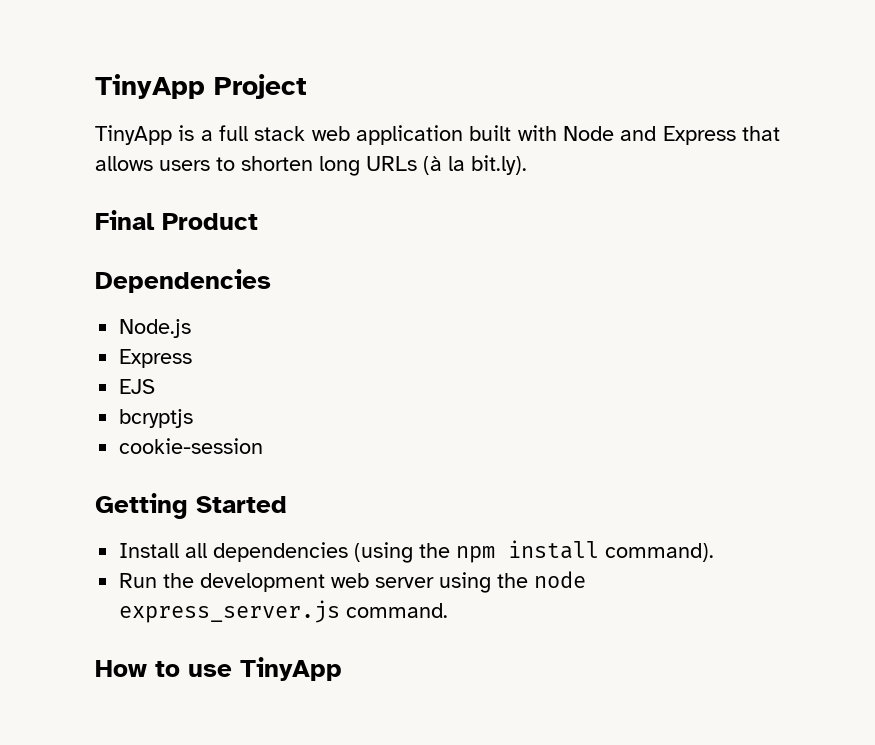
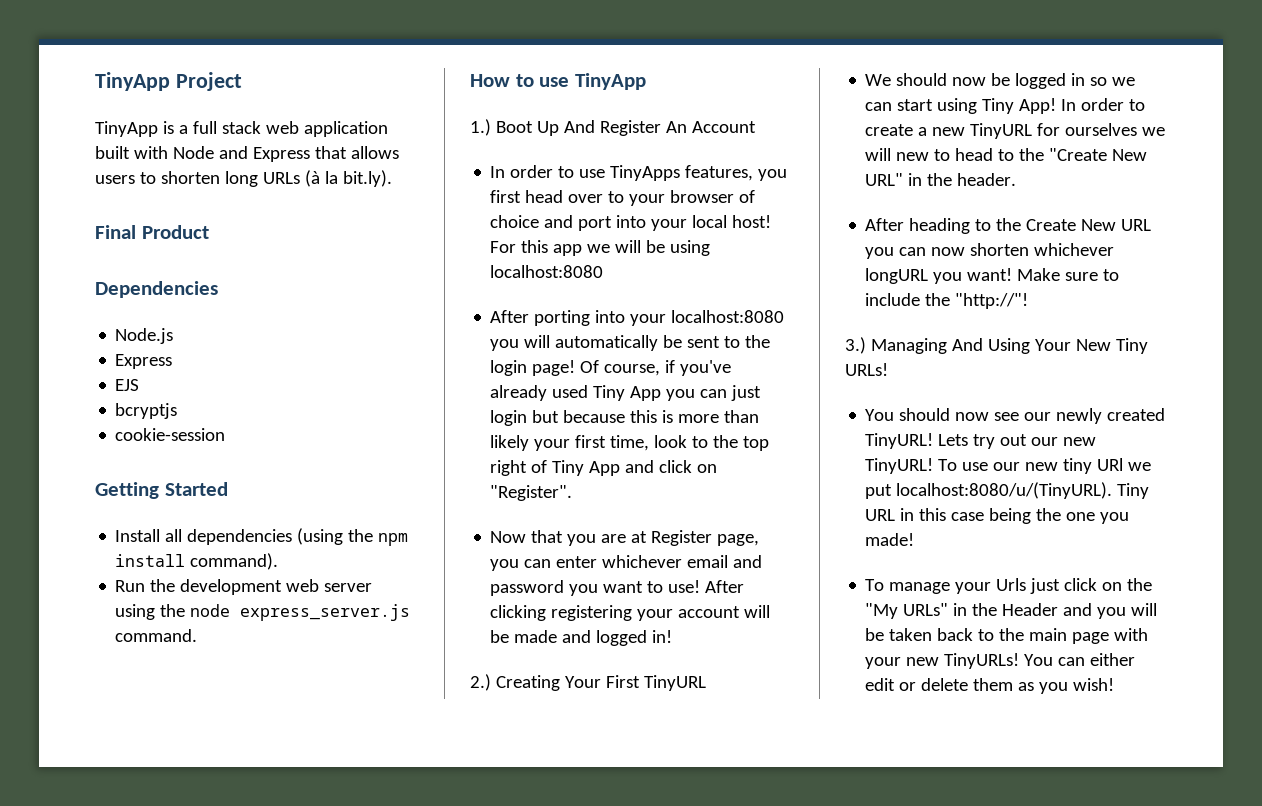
(342, 669) none -> [470,119,756,136] [490,165,788,181] [490,190,756,206] [490,215,772,231] [490,240,711,256] [490,265,604,278] [490,310,785,326] [490,335,771,351] [490,360,732,376] [490,385,762,401] [490,410,760,426] [490,435,770,451] [490,460,718,476] [490,485,573,501] [490,530,760,546] [490,555,763,571] [490,580,745,596] [490,605,771,621] [490,630,673,646] [470,674,706,691] [865,73,1136,89] [865,98,1146,114] [865,123,1166,139] [865,148,1148,161] [865,173,1017,186] [865,218,1152,234] [865,243,1115,259] [865,268,1120,284] [865,293,1029,309] [845,337,1148,354] [845,363,888,376] [865,408,1166,424] [865,433,1097,449] [865,458,1152,474] [865,482,1150,499] [865,508,1130,524] [865,533,915,546] [865,578,1153,594] [865,603,1158,619] [865,628,1149,644] [865,653,1136,669] [865,678,1115,694] // 1.) Boot Up And Register An Account // In order to use TinyApps features, you first head over to your browser of choice and port into your local host! For this app we will be using localhost:8080 // After porting into your localhost:8080 you will automatically be sent to the login page! Of course, if you've already used Tiny App you can just login but because this is more than likely your first time, look to the top right of Tiny App and click on "Register". // Now that you are at Register page, you can enter whichever email and password you want to use! After clicking registering your account will be made and logged in! // 2.) Creating Your First TinyURL // We should now be logged in so we can start using Tiny App! In order to create a new TinyURL for ourselves we will new to head to the "Create New URL" in the header. // After heading to the Create New URL you can now shorten whichever longURL you want! Make sure to include the "http://"! // 3.) Managing And Using Your New Tiny URLs! // You should now see our newly created TinyURL! Lets try out our new TinyURL! To use our new tiny URl we put localhost:8080/u/(TinyURL). Tiny URL in this case being the one you made! // To manage your Urls just click on the "My URLs" in the Header and you will be taken back to the main page with your new TinyURLs! You can either edit or delete them as you wish!

